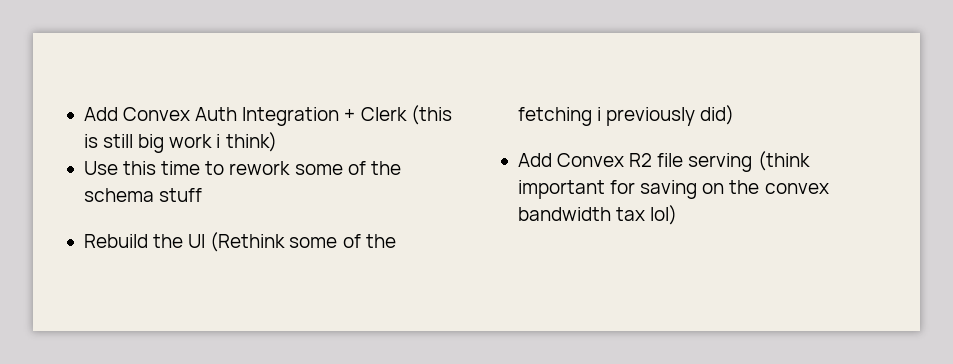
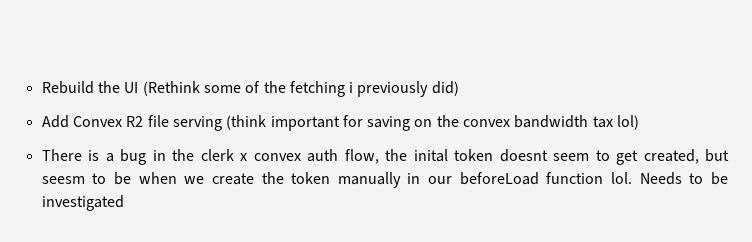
[83,105,452,126] [83,132,277,153] [83,161,401,175] [83,188,203,202] Add Convex Auth Integration + Clerk (this is still big work i think) // Use this time to rework some of the schema stuff // -> (41, 87) none
(678, 215) none -> [41,149,729,165] [41,172,728,188] [41,195,124,211] // There is a bug in the clerk x convex auth flow, the inital token doesnt seem to get created, but seesm to be when we create the token manually in our beforeLoad function lol. Needs to be investigated

